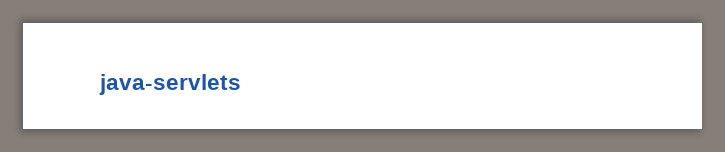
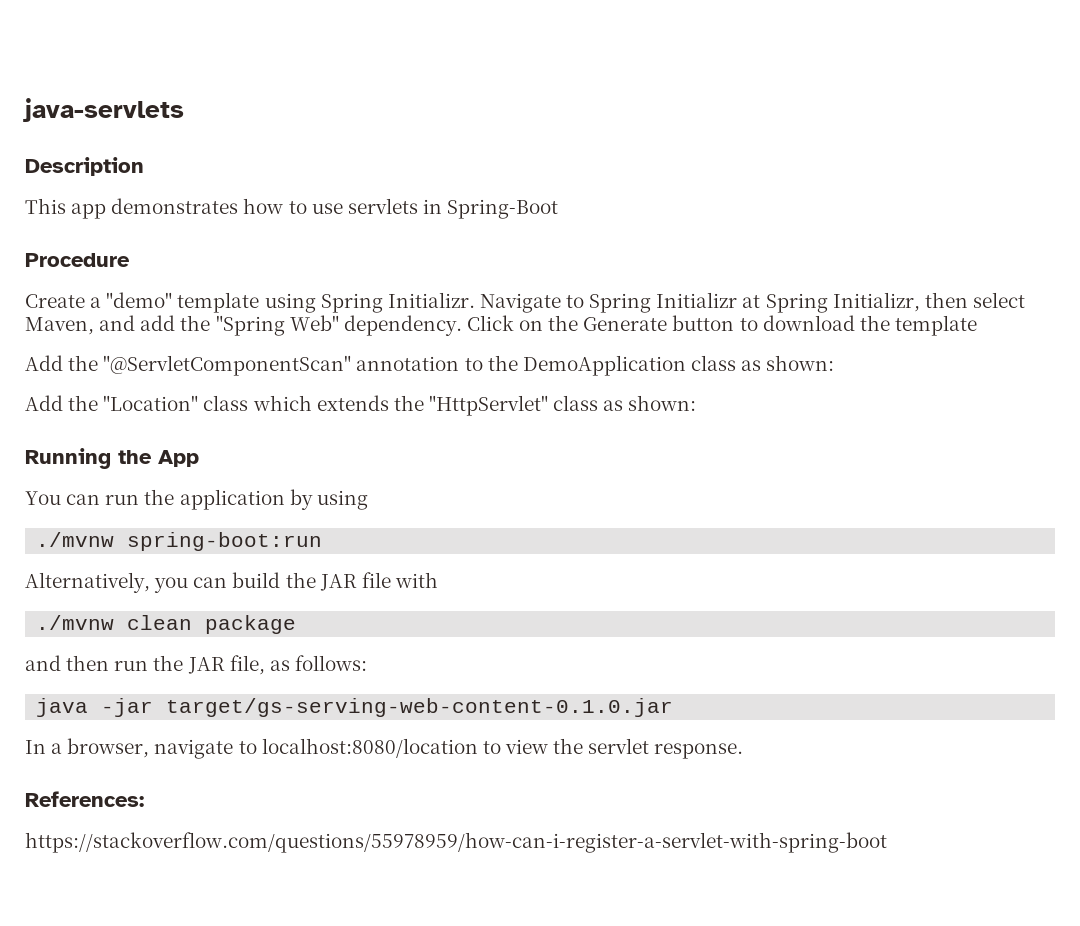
(241, 84) none -> [25,157,144,176] [25,198,559,219] [25,253,130,267] [25,292,1025,313] [25,315,977,336] [25,355,835,376] [25,395,697,416] [25,448,199,469] [25,489,368,510] [36,532,323,551] [25,572,438,593] [36,615,297,634] [25,655,367,675] [36,698,674,717] [25,738,744,759] [25,791,144,807] [25,832,887,853] // Description // This app demonstrates how to use servlets in Spring-Boot // Procedure // Create a "demo" template using Spring Initializr. Navigate to Spring Initializr at Spring Initializr, then select Maven, and add the "Spring Web" dependency. Click on the Generate button to download the template // Add the "@ServletComponentScan" annotation to the DemoApplication class as shown: // Add the "Location" class which extends the "HttpServlet" class as shown: // Running the App // You can run the application by using // ./mvnw spring-boot:run // Alternatively, you can build the JAR file with // ./mvnw clean package // and then run the JAR file, as follows: // java -jar target/gs-serving-web-content-0.1.0.jar // In a browser, navigate to localhost:8080/location to view the servlet response. // References: // https://stackoverflow.com/questions/55978959/how-can-i-register-a-servlet-with-spring-boot

